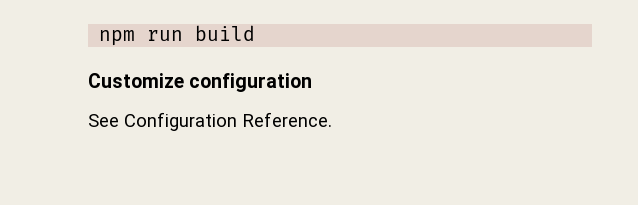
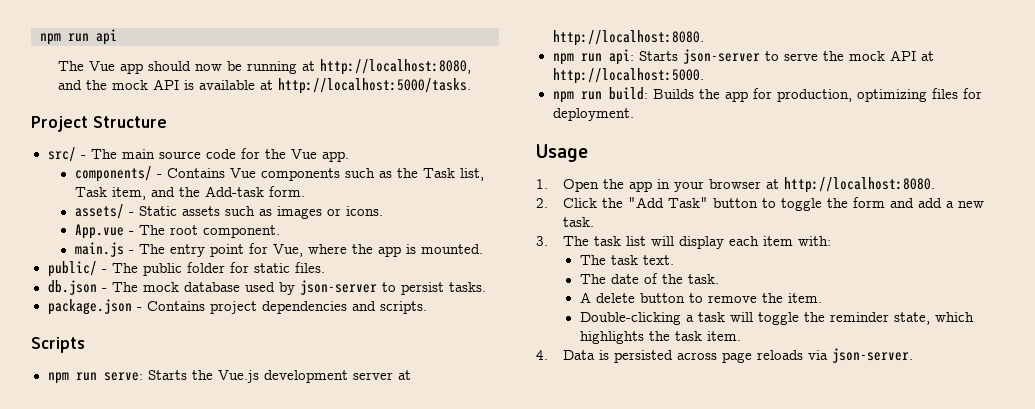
[99,25,256,46] [88,73,313,92] [88,112,332,131] npm run build // Customize configuration // See Configuration Reference. -> [40,29,117,45] [58,59,472,75] [58,78,472,94] [31,116,167,132] [47,147,349,162] [74,166,484,182] [74,186,305,200] [74,204,383,219] [74,224,280,239] [74,242,483,257] [47,261,325,277] [47,280,486,295] [47,299,427,315] [31,337,85,353] [47,370,411,384] [552,30,704,46] [552,49,934,65] [552,68,704,84] [552,87,982,103] [552,108,634,121] [536,144,588,162] [536,177,936,193] [536,197,985,211] [563,217,595,227] [536,236,832,249] [579,255,674,265] [579,273,719,284] [579,292,822,303] [579,312,974,325] [579,331,741,344] [536,348,914,363] npm run api // The Vue app should now be running at http://localhost:8080, and the mock API is available at http://localhost:5000/tasks. // Project Structure // src/ - The main source code for the Vue app. // components/ - Contains Vue components such as the Task list, Task item, and the Add-task form. // assets/ - Static assets such as images or icons. // App.vue - The root component. // main.js - The entry point for Vue, where the app is mounted. // public/ - The public folder for static files. // db.json - The mock database used by json-server to persist tasks. // package.json - Contains project dependencies and scripts. // Scripts // npm run serve: Starts the Vue.js development server at http://localhost:8080. // npm run api: Starts json-server to serve the mock API at http://localhost:5000. // npm run build: Builds the app for production, optimizing files for deployment. // Usage // 1. Open the app in your browser at http://localhost:8080. // 2. Click the "Add Task" button to toggle the form and add a new task. // 3. The task list will display each item with: // The task text. // The date of the task. // A delete button to remove the item. // Double-clicking a task will toggle the reminder state, which highlights the task item. // 4. Data is persisted across page reloads via json-server.

